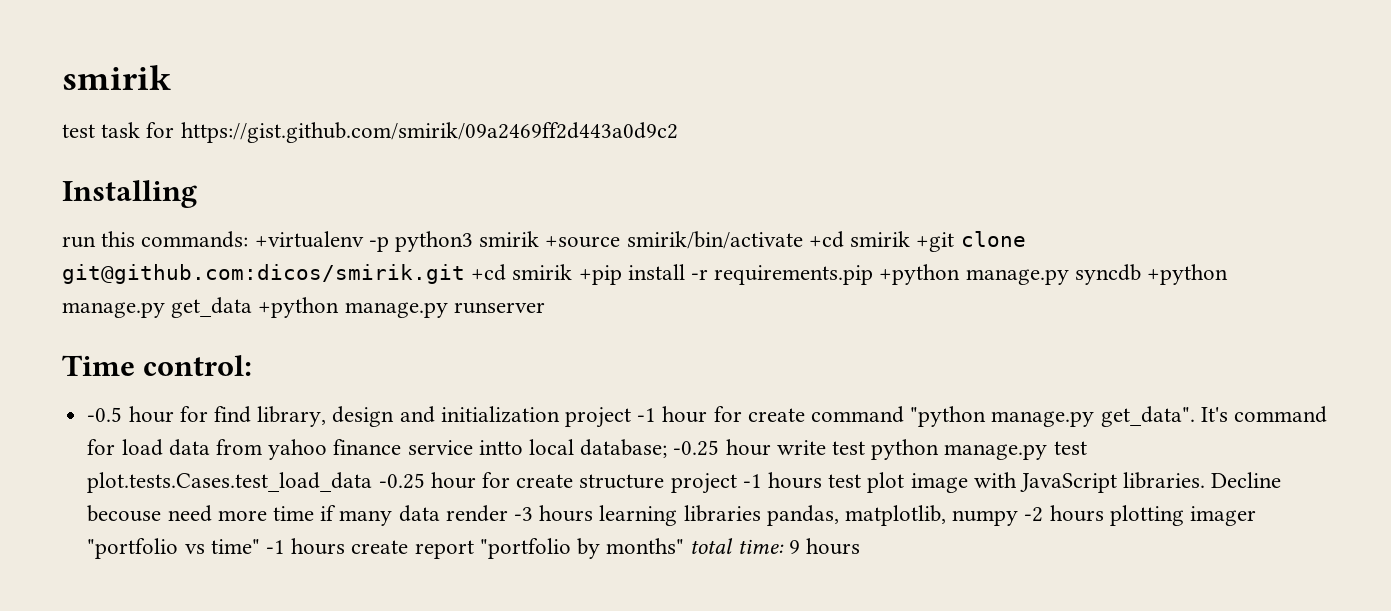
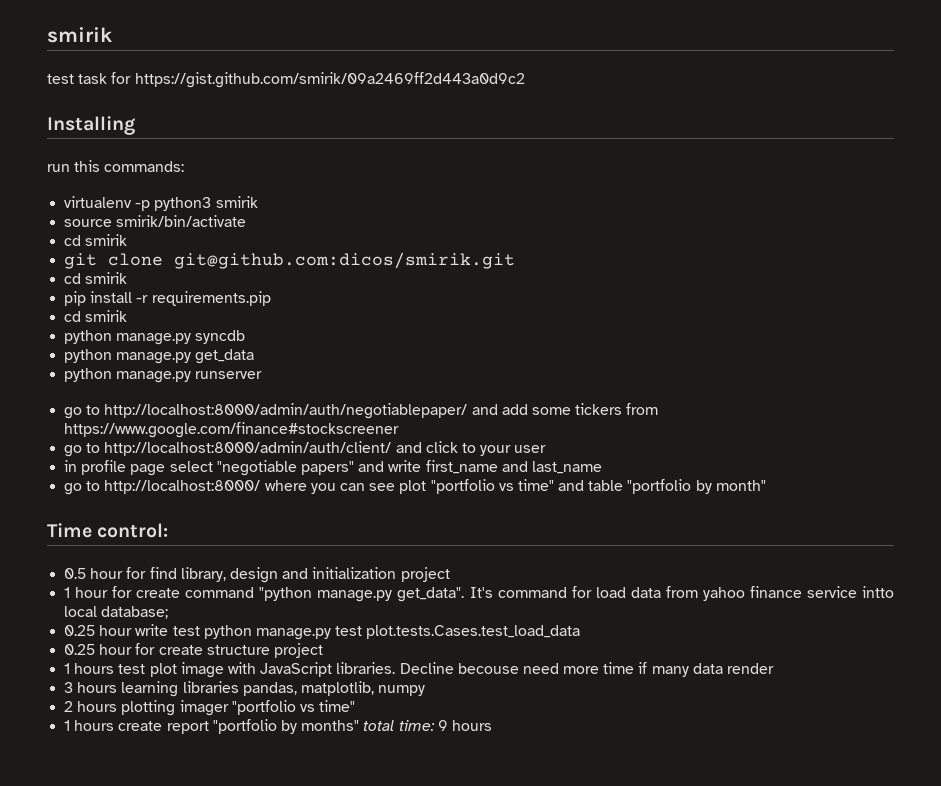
[254,231,364,248] +virtualenv -> [64,196,133,208] // virtualenv
[545,236,621,248] +source -> [64,219,113,227] // source
[808,231,955,252] +cd smirik +git -> [64,234,128,246] [64,253,98,269] // cd smirik // git
[471,264,622,285] +cd smirik +pip -> [64,272,128,284] [64,291,87,306] // cd smirik // pip
[879,264,961,285] +python -> [64,310,128,322] [64,330,113,344] // cd smirik // python
[1147,264,1229,285] +python -> [64,349,113,363] // python
[258,297,340,318] +python -> [64,368,113,382] // python
(545, 308) none -> [64,403,659,419] [64,422,400,438] [64,441,547,457] [64,460,602,476] [64,479,766,495] // go to http://localhost:8000/admin/auth/negotiablepaper/ and add some tickers from https://www.google.com/finance#stockscreener // go to http://localhost:8000/admin/auth/client/ and click to your user // in profile page select "negotiable papers" and write first_name and last_name // go to http://localhost:8000/ where you can see plot "portfolio vs time" and table "portfolio by month"
[87,407,123,422] -0.5 -> [64,568,87,579] 0.5
[637,408,657,422] -1 -> [64,587,71,598] // 1
[673,440,720,456] -0.25 -> [64,625,96,636] // 0.25
[378,473,425,489] -0.25 -> [64,644,96,655] // 0.25
[742,474,762,488] -1 -> [64,663,71,674] // 1
[513,507,533,521] -3 -> [64,682,74,693] // 3
[1024,507,1044,522] -2 -> [64,701,74,712] // 2
[265,540,285,554] -1 -> [64,720,71,731] // 1

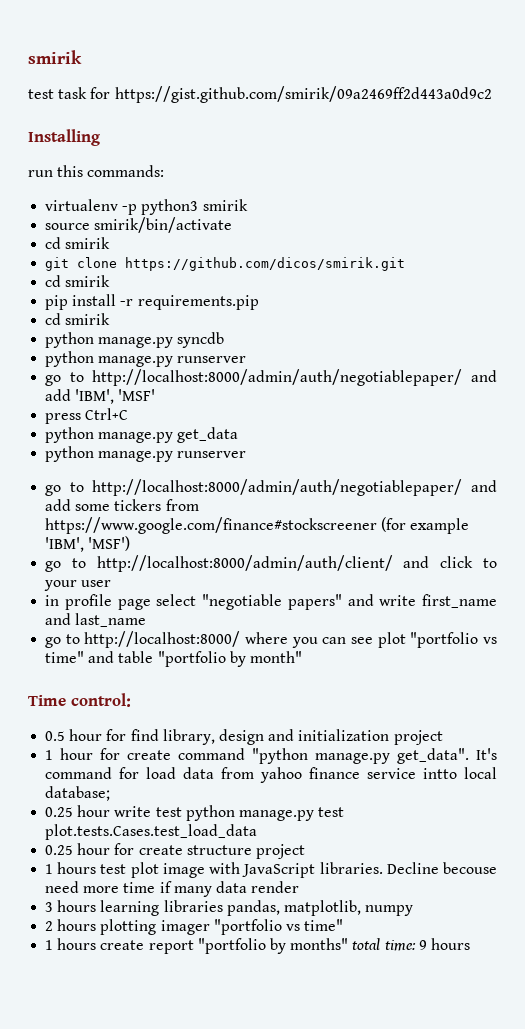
[174,252,516,269] git@github.com:dicos/smirik.git -> [125,257,406,271] https://github.com/dicos/smirik.git
(246, 337) none -> [45,351,247,367] [45,369,497,386] [45,389,156,404] [45,408,129,424] // python manage.py runserver // go to http://localhost:8000/admin/auth/negotiablepaper/ and add 'IBM', 'MSF' // press Ctrl+C
(400, 430) none -> [381,517,470,534] [45,536,131,552] (for example 'IBM', 'MSF')

